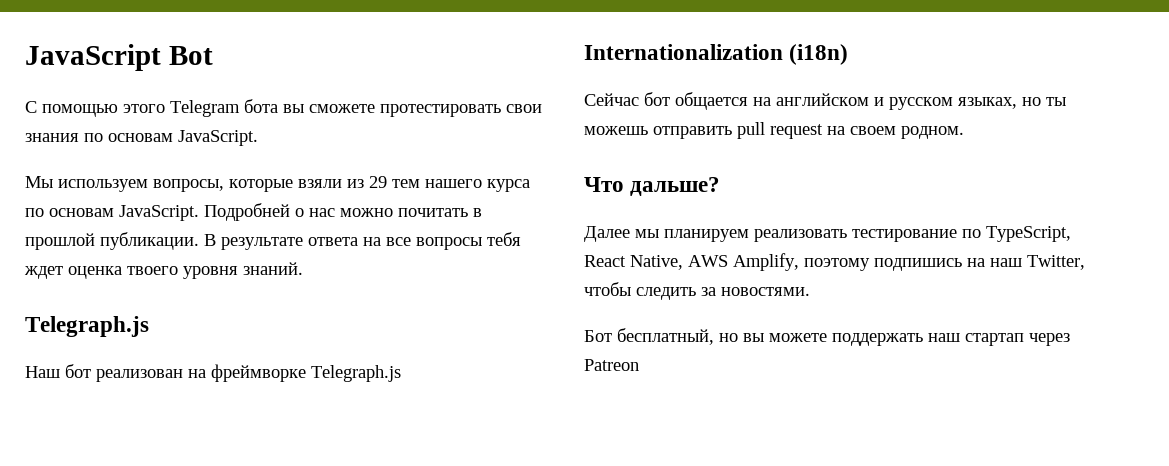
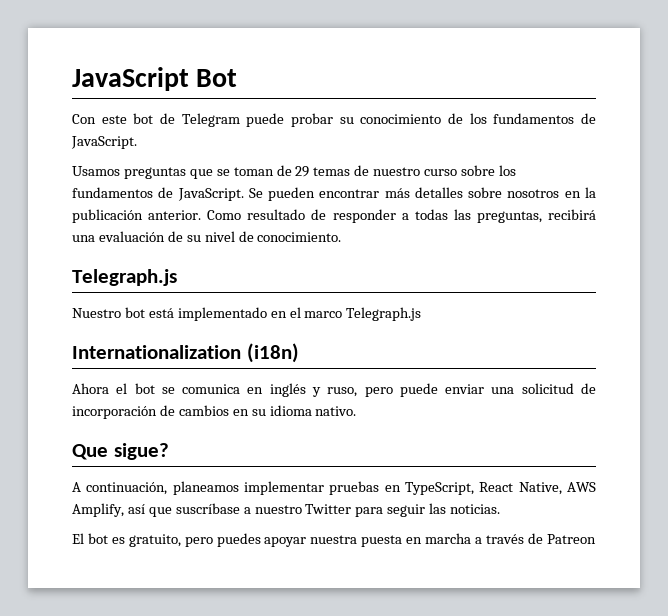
[25,99,542,117] [25,130,258,146] [25,176,530,192] [25,203,482,221] [25,232,521,250] [24,262,303,279] [25,316,149,337] [25,364,401,382] [584,44,849,65] [584,92,1066,110] [584,122,964,139] [584,177,721,196] [584,226,981,242] С помощью этого Telegram бота вы сможете протестировать свои знания по основам JavaScript. // Мы используем вопросы, которые взяли из 29 тем нашего курса по основам JavaScript. Подробней о нас можно почитать в прошлой публикации. В результате ответа на все вопросы тебя ждет оценка твоего уровня знаний. // Telegraph.js // Наш бот реализован на фреймворке Telegraph.js // Internationalization (i18n) // Сейчас бот общается на английском и русском языках, но ты можешь отправить pull request на своем родном. // Что дальше? // Далее мы планируем реализовать тестирование по -> [72,113,597,127] [71,136,137,149] [72,165,516,179] [72,187,596,201] [72,209,597,223] [72,231,342,242] [72,269,177,286] [72,307,422,321] [72,343,299,363] [72,383,596,397] [72,405,357,419] [72,443,169,460] [72,481,401,495] Con este bot de Telegram puede probar su conocimiento de los fundamentos de JavaScript. // Usamos preguntas que se toman de 29 temas de nuestro curso sobre los fundamentos de JavaScript. Se pueden encontrar más detalles sobre nosotros en la publicación anterior. Como resultado de responder a todas las preguntas, recibirá una evaluación de su nivel de conocimiento. // Telegraph.js // Nuestro bot está implementado en el marco Telegraph.js // Internationalization (i18n) // Ahora el bot se comunica en inglés y ruso, pero puede enviar una solicitud de incorporación de cambios en su idioma nativo. // Que sigue? // A continuación, planeamos implementar pruebas en
[804,255,1085,271] [584,282,810,300] [584,328,1070,346] поэтому подпишись на наш Twitter, чтобы следить за новостями. // Бот бесплатный, но вы можете поддержать наш стартап через -> [127,503,501,517] [72,533,543,547] así que suscríbase a nuestro Twitter para seguir las noticias. // El bot es gratuito, pero puedes apoyar nuestra puesta en marcha a través de

